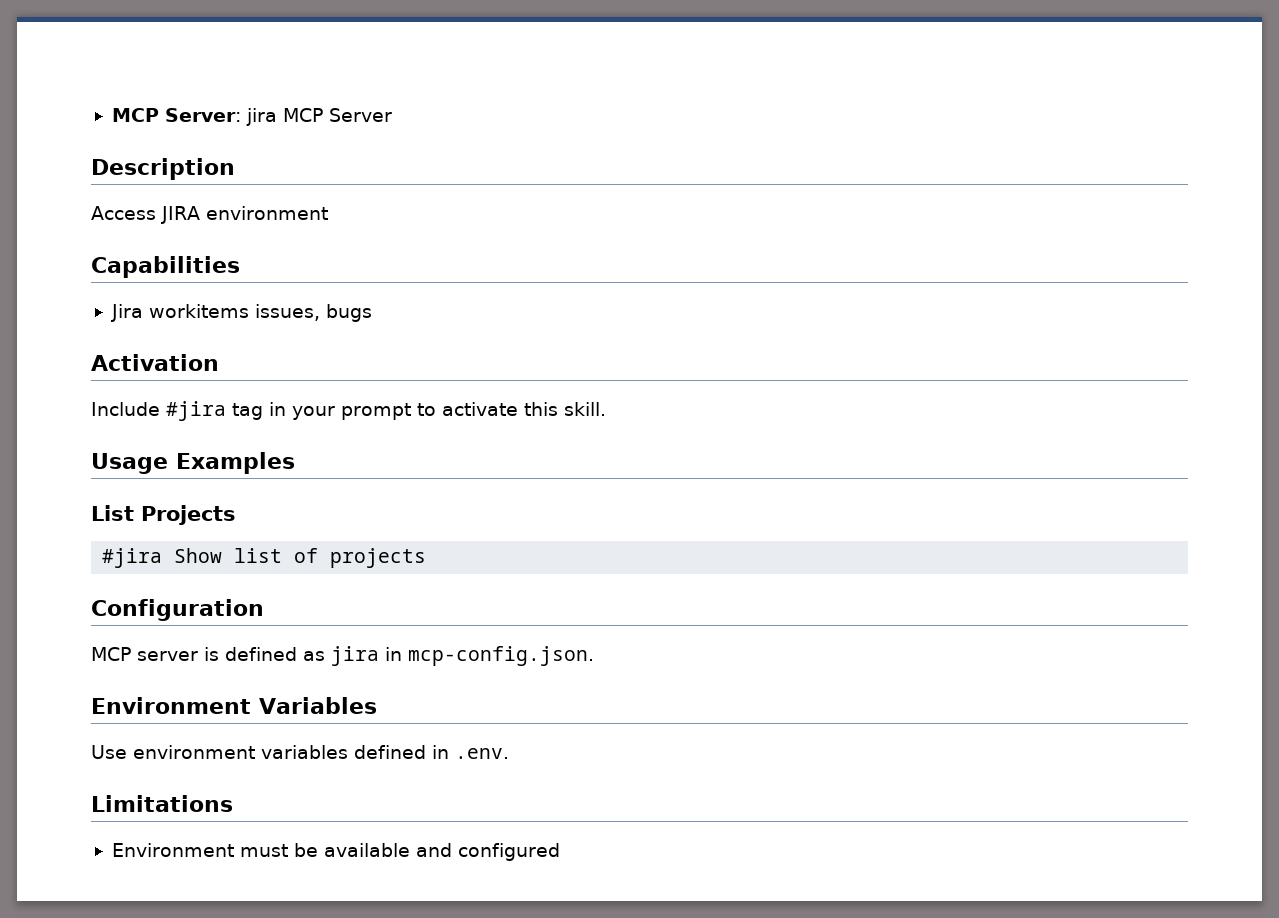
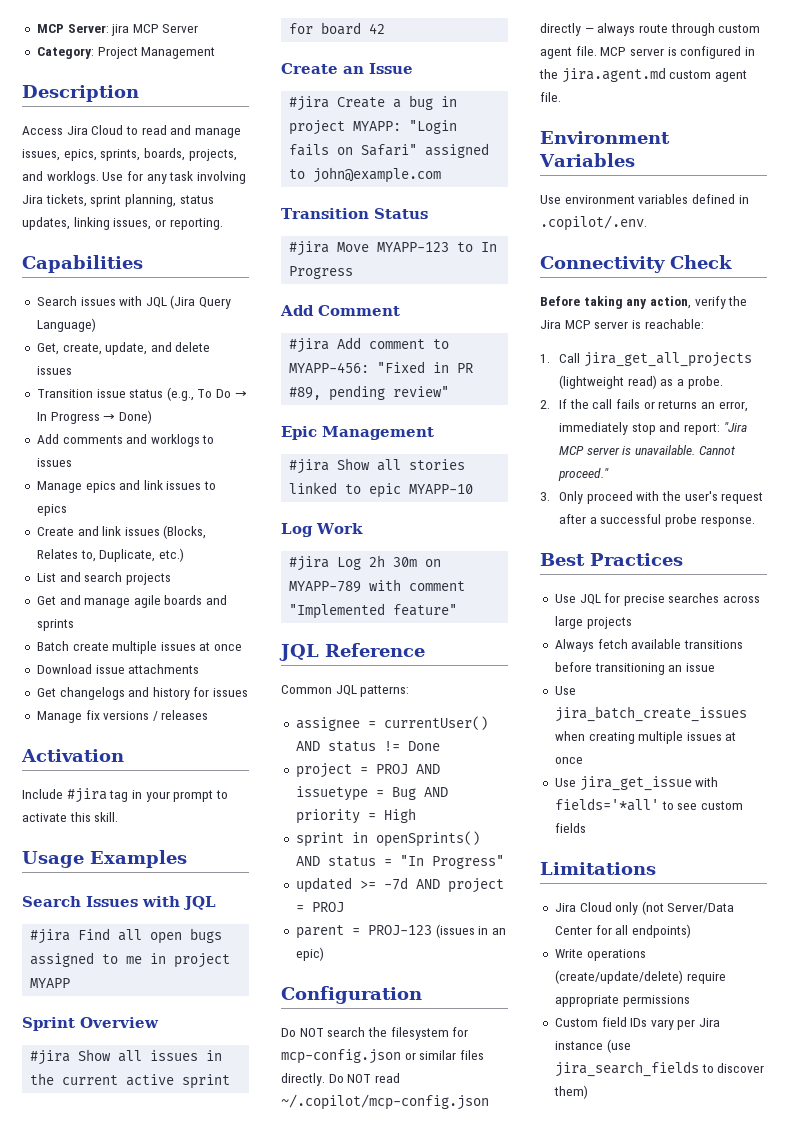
(392, 115) none -> [36,47,216,59] // Category: Project Management
[161,206,328,224] [91,256,240,278] [110,304,372,322] JIRA environment // Capabilities // Jira workitems issues, bugs -> [66,125,241,138] [22,148,237,161] [22,171,246,184] [22,194,214,207] [22,217,223,230] [22,255,143,273] [36,295,232,309] [36,318,96,332] [36,342,211,355] [36,366,72,375] [36,387,247,401] [36,410,152,424] [36,434,215,447] [36,458,72,467] [36,480,217,493] [36,504,67,516] [36,525,207,539] [36,548,184,562] [36,572,171,585] [36,595,228,608] [36,619,74,631] [36,641,243,654] [36,664,200,674] [36,687,249,700] [36,710,209,723] Jira Cloud to read and manage issues, epics, sprints, boards, projects, and worklogs. Use for any task involving Jira tickets, sprint planning, status updates, linking issues, or reporting. // Capabilities // Search issues with JQL (Jira Query Language) // Get, create, update, and delete issues // Transition issue status (e.g., To Do → In Progress → Done) // Add comments and worklogs to issues // Manage epics and link issues to epics // Create and link issues (Blocks, Relates to, Duplicate, etc.) // List and search projects // Get and manage agile boards and sprints // Batch create multiple issues at once // Download issue attachments // Get changelogs and history for issues // Manage fix versions / releases
[91,505,236,525] [102,548,427,568] [91,599,264,621] [91,646,594,666] List Projects // #jira Show list of projects // Configuration // MCP server is defined as jira in mcp-config.json. -> [22,896,216,910] [30,928,223,944] [30,952,231,968] [30,978,71,988] [22,1017,159,1031] [30,1049,223,1065] [30,1073,231,1089] [289,22,386,35] [281,63,413,74] [289,95,458,111] [289,120,458,135] [289,143,490,158] [289,167,442,183] [281,208,428,219] [289,241,498,256] [289,266,354,279] [280,305,400,316] [289,337,450,353] [289,361,474,373] [289,385,450,401] [281,426,434,440] [289,458,466,474] [289,482,474,498] [281,523,363,537] [289,555,442,571] [289,579,466,593] [289,603,458,619] [279,643,425,661] [281,685,410,697] [295,716,488,731] [295,741,440,752] [295,763,440,778] [295,786,448,801] [295,808,416,824] [295,831,480,847] [295,855,504,869] [295,877,504,893] [295,902,344,912] [295,924,506,939] [295,947,324,961] [281,986,422,1004] [281,1027,469,1040] [281,1049,484,1064] [281,1073,400,1086] [281,1094,489,1110] [540,23,761,36] [540,46,755,59] [539,67,747,83] [540,92,561,102] Search Issues with JQL // #jira Find all open bugs assigned to me in project MYAPP // Sprint Overview // #jira Show all issues in the current active sprint for board 42 // Create an Issue // #jira Create a bug in project MYAPP: "Login fails on Safari" assigned to john@example.com // Transition Status // #jira Move MYAPP-123 to In Progress // Add Comment // #jira Add comment to MYAPP-456: "Fixed in PR #89, pending review" // Epic Management // #jira Show all stories linked to epic MYAPP-10 // Log Work // #jira Log 2h 30m on MYAPP-789 with comment "Implemented feature" // JQL Reference // Common JQL patterns: // assignee = currentUser() AND status != Done // project = PROJ AND issuetype = Bug AND priority = High // sprint in openSprints() AND status = "In Progress" // updated >= -7d AND project = PROJ // parent = PROJ-123 (issues in an epic) // Configuration // Do NOT search the filesystem for mcp-config.json or similar files directly. Do NOT read ~/.copilot/mcp-config.json directly — always route through custom agent file. MCP server is configured in the jira.agent.md custom agent file.
[455,748,509,759] [91,795,233,812] [111,843,560,861] .env. // Limitations // Environment must be available and configured -> [540,215,647,231] [540,255,732,273] [540,296,748,309] [540,319,704,329] [540,352,752,367] [559,375,723,389] [540,399,748,412] [559,422,747,435] [559,445,735,455] [558,468,610,481] [540,491,764,504] [559,514,755,527] [540,553,683,566] [554,593,761,606] [554,616,632,629] [554,639,743,652] [554,662,715,675] [554,686,576,695] [554,706,747,722] [554,731,737,744] [554,757,583,764] [554,776,719,791] [554,798,743,811] [554,823,586,833] [540,862,656,875] [554,901,735,915] [554,924,691,938] [554,949,646,961] [554,970,726,984] [554,995,690,1007] [554,1017,721,1030] [554,1039,631,1053] [554,1061,765,1077] [553,1085,588,1099] .copilot/.env. // Connectivity Check // Before taking any action, verify the Jira MCP server is reachable: // 1. Call jira_get_all_projects (lightweight read) as a probe. // 2. If the call fails or returns an error, immediately stop and report: "Jira MCP server is unavailable. Cannot proceed." // 3. Only proceed with the user's request after a successful probe response. // Best Practices // Use JQL for precise searches across large projects // Always fetch available transitions before transitioning an issue // Use jira_batch_create_issues when creating multiple issues at once // Use jira_get_issue with fields='*all' to see custom fields // Limitations // Jira Cloud only (not Server/Data Center for all endpoints) // Write operations (create/update/delete) require appropriate permissions // Custom field IDs vary per Jira instance (use jira_search_fields to discover them)

